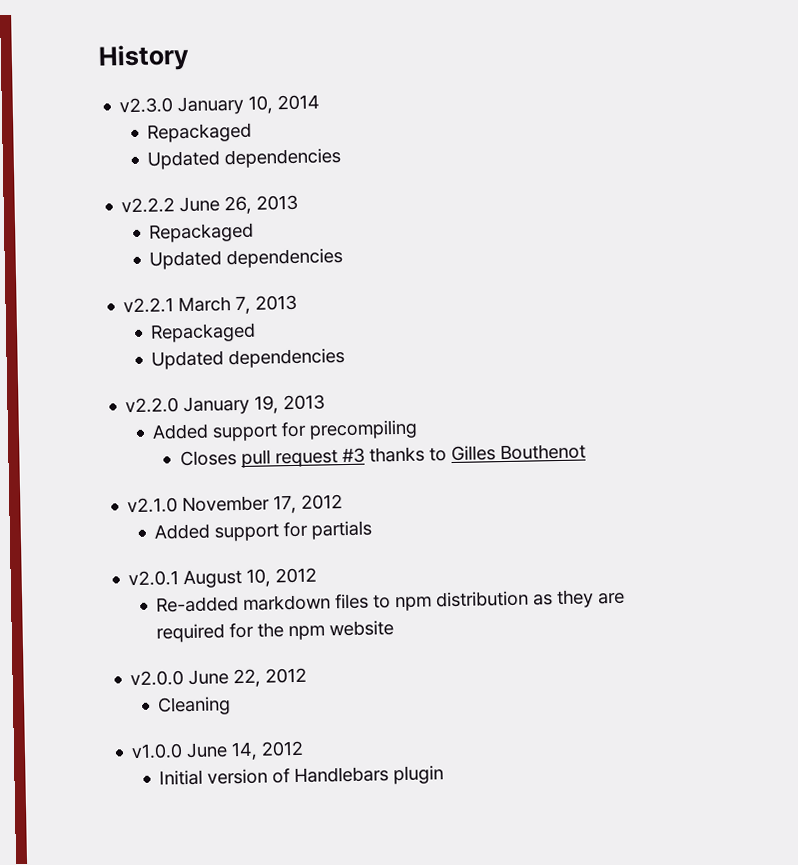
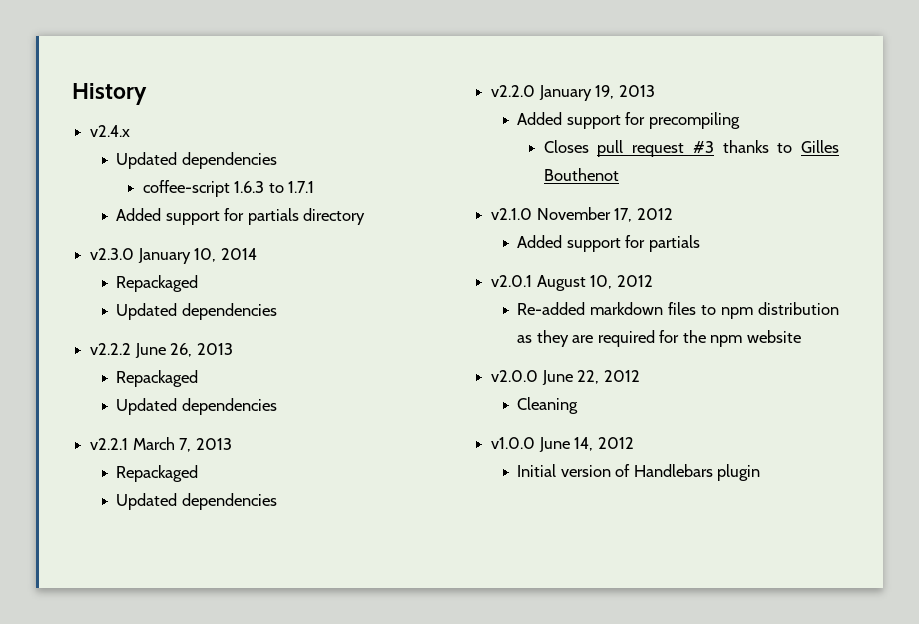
(190, 57) none -> [90,125,131,137] [116,152,277,169] [142,180,315,197] [116,208,366,225] // v2.4.x // Updated dependencies // coffee-script 1.6.3 to 1.7.1 // Added support for partials directory

